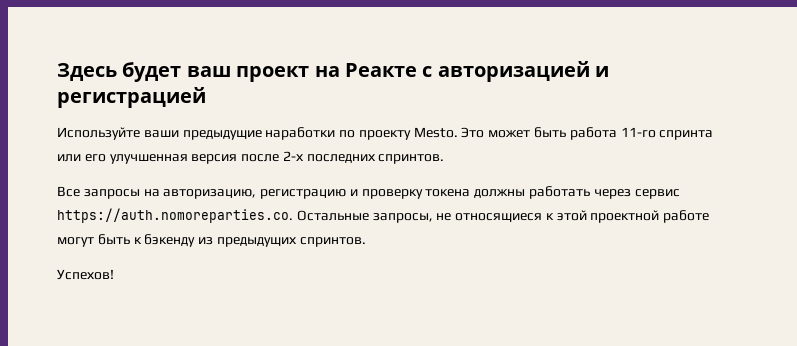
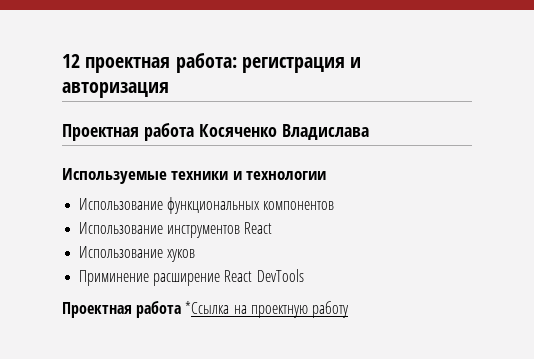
[57,61,610,82] [57,87,206,108] [57,127,714,140] [57,151,445,164] [57,186,680,199] [57,208,710,223] [57,234,366,247] [57,269,114,280] Здесь будет ваш проект на Реакте с авторизацией и регистрацией // Используйте ваши предыдущие наработки по проекту Mesto. Это может быть работа 11-го спринта или его улучшенная версия после 2-х последних спринтов. // Все запросы на авторизацию, регистрацию и проверку токена должны работать через сервис https://auth.nomoreparties.co. Остальные запросы, не относящиеся к этой проектной работе могут быть к бэкенду из предыдущих спринтов. // Успехов! -> [62,53,362,73] [62,82,169,98] [62,123,369,141] [62,168,327,184] [79,197,335,214] [79,222,273,238] [79,246,196,262] [79,269,304,286] [62,301,349,318] 12 проектная работа: регистрация и авторизация // Проектная работа Косяченко Владислава // Используемые техники и технологии // Использование функциональных компонентов // Использование инструментов React // Использование хуков // Приминение расширение React DevTools // Проектная работа *Ссылка на проектную работу

